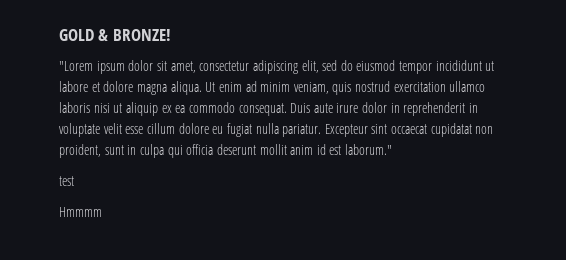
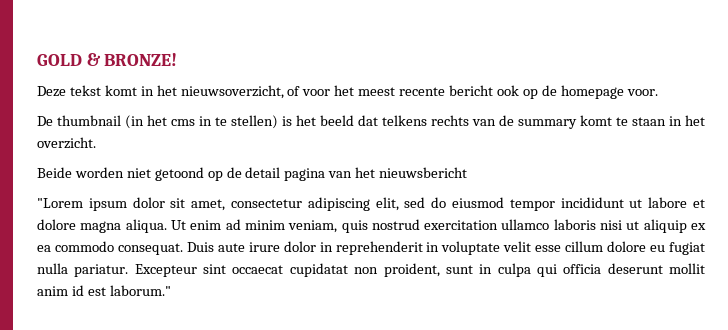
(171, 35) none -> [37,85,658,99] [37,115,705,129] [37,137,96,149] [37,167,468,181] // Deze tekst komt in het nieuwsoverzicht, of voor het meest recente bericht ook op de homepage voor. // De thumbnail (in het cms in te stellen) is het beeld dat telkens rechts van de summary komt te staan in het overzicht. // Beide worden niet getoond op de detail pagina van het nieuwsbericht
[59,176,74,186] [59,207,102,217] // test // Hmmmm -> (171, 290) none

